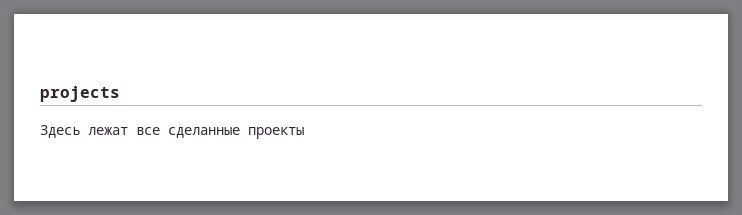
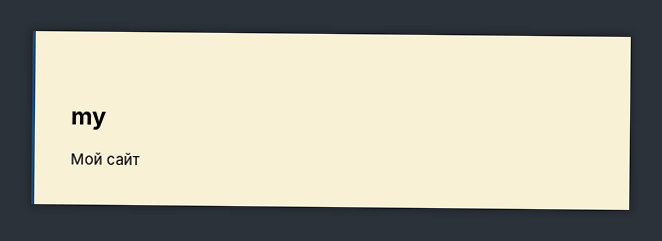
[40,86,120,102] [40,125,304,139] projects // Здесь лежат все сделанные проекты -> [70,111,107,130] [70,151,141,167] my // Мой сайт

